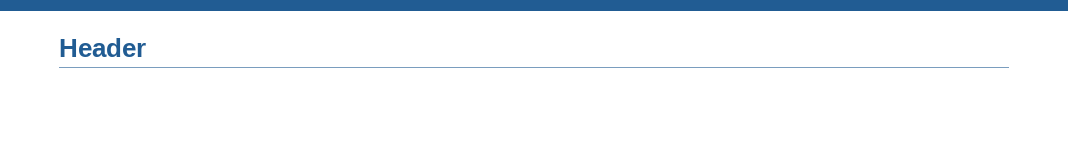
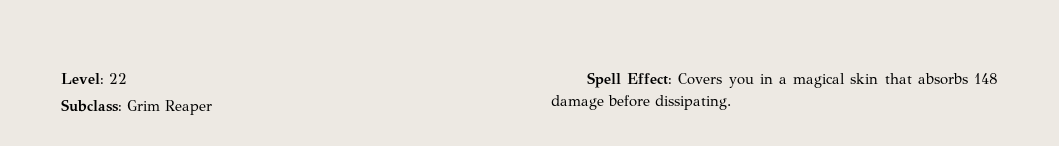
[59,38,146,57] Header -> [61,73,127,84] [61,99,212,115] [586,72,999,88] [551,95,731,110] Level: 22 // Subclass: Grim Reaper // Spell Effect: Covers you in a magical skin that absorbs 148 damage before dissipating.

